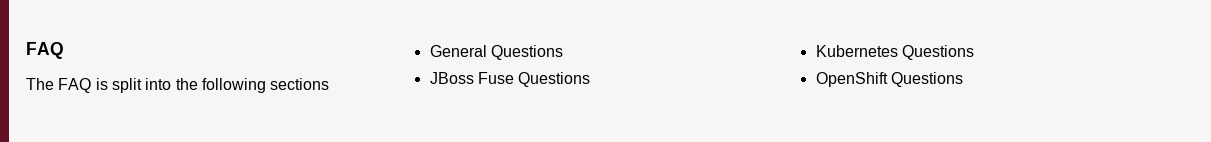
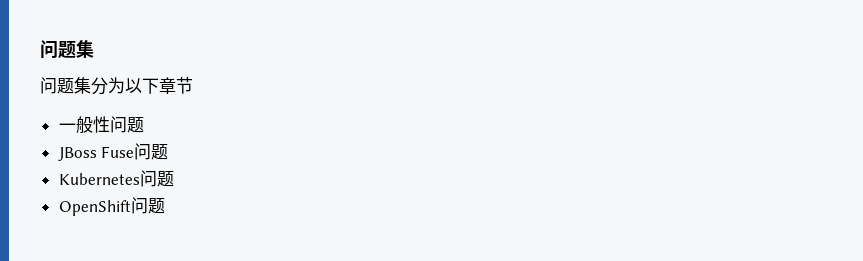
[26,42,64,59] [26,78,330,93] [429,45,563,60] FAQ // The FAQ is split into the following sections // General Questions -> [40,40,94,59] [40,77,193,95] [58,116,144,133] 问题集 // 问题集分为以下章节 // 一般性问题
[518,72,591,87] Questions -> [134,143,169,160] 问题
[901,45,974,60] Questions -> [139,170,174,187] 问题
[890,72,963,87] Questions -> [130,197,165,214] 问题

